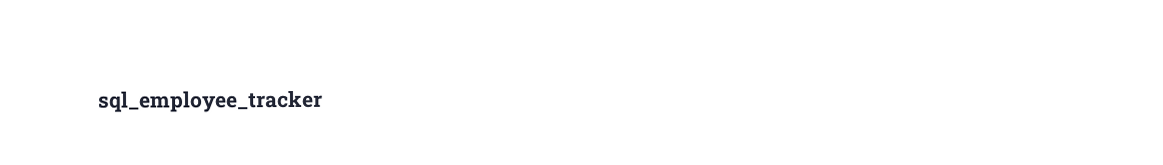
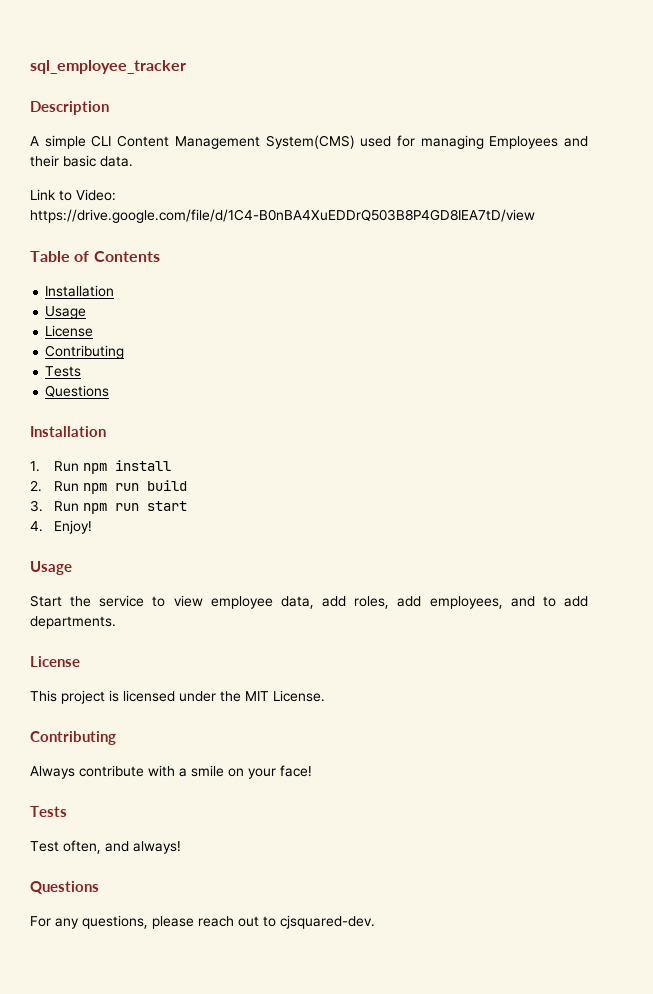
(323, 101) none -> [30,101,109,115] [30,135,588,149] [30,155,133,167] [30,189,116,201] [30,209,535,223] [30,251,160,262] [45,285,115,297] [45,306,87,319] [45,325,94,337] [45,345,125,359] [45,366,82,377] [45,385,110,397] [30,426,106,437] [30,460,172,474] [30,480,188,494] [30,500,188,514] [30,520,93,534] [30,561,72,575] [30,595,588,609] [30,616,116,629] [30,656,80,667] [30,690,325,704] [30,731,116,745] [30,765,312,779] [30,806,67,817] [30,840,181,854] [30,881,99,894] [30,915,375,929] // Description // A simple CLI Content Management System(CMS) used for managing Employees and their basic data. // Link to Video: https://drive.google.com/file/d/1C4-B0nBA4XuEDDrQ503B8P4GD8IEA7tD/view // Table of Contents // Installation // Usage // License // Contributing // Tests // Questions // Installation // 1. Run npm install // 2. Run npm run build // 3. Run npm run start // 4. Enjoy! // Usage // Start the service to view employee data, add roles, add employees, and to add departments. // License // This project is licensed under the MIT License. // Contributing // Always contribute with a smile on your face! // Tests // Test often, and always! // Questions // For any questions, please reach out to cjsquared-dev.

